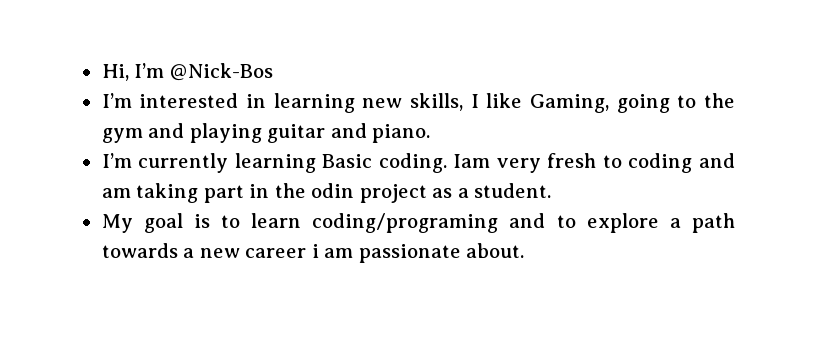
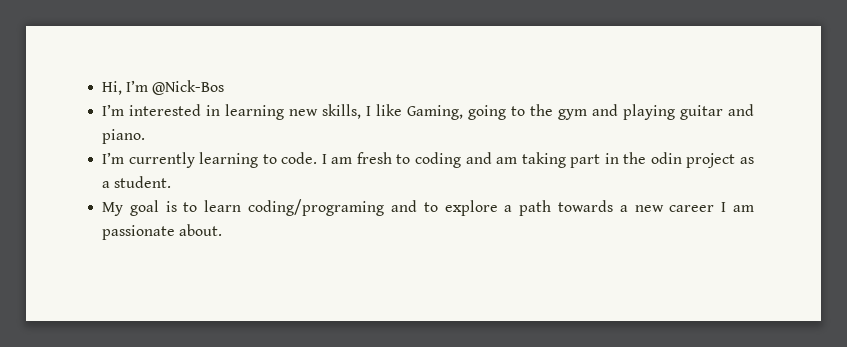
[322,153,541,173] Basic coding. Iam very -> [262,152,353,164] to code. I am
[311,244,319,258] i -> [721,202,727,212] I

